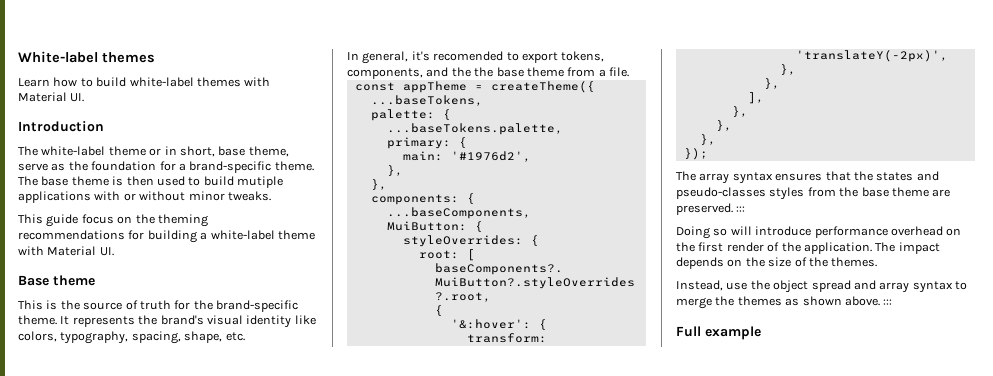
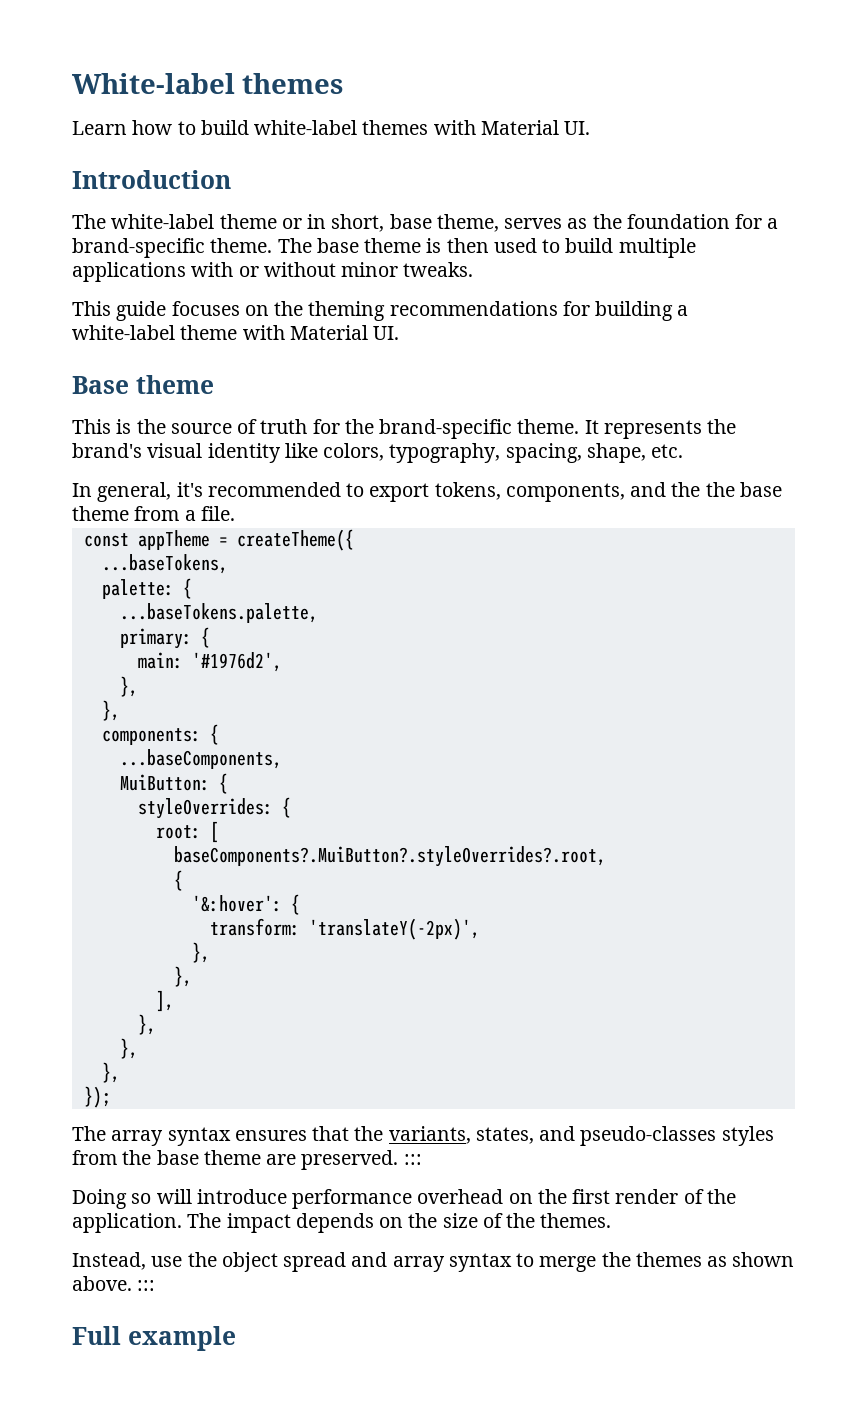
[18,163,48,171] serve -> [504,218,563,229] serves
[237,176,283,188] mutiple -> [618,238,696,258] multiple
[81,214,114,224] focus -> [171,301,240,316] focuses
[433,51,504,61] recomended -> [207,482,341,497] recommended
[876,172,914,181] states -> [388,1126,534,1144] variants, states,

